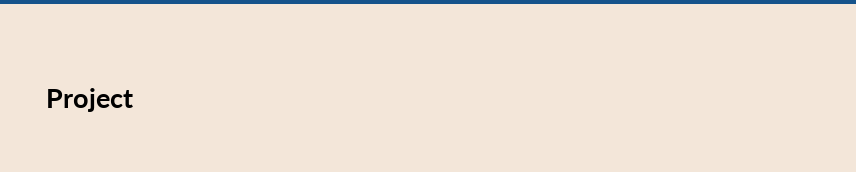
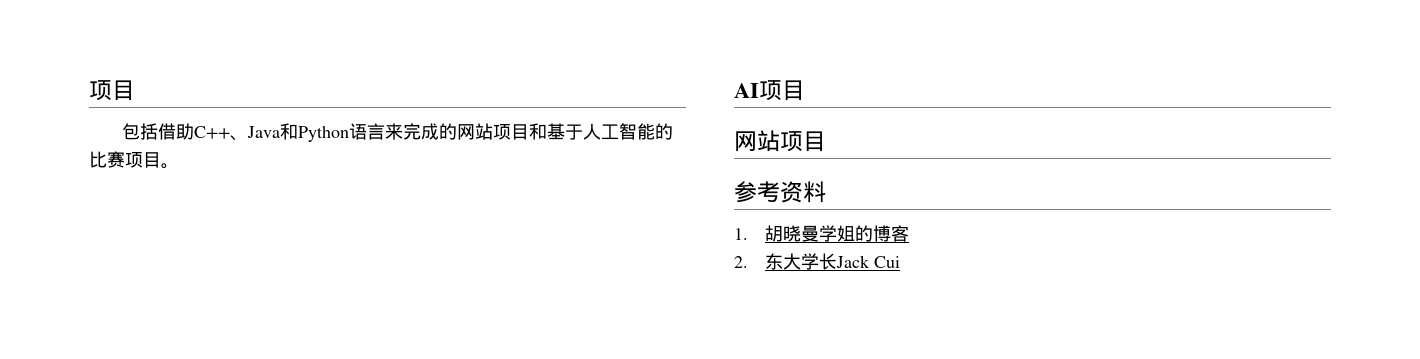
[46,88,133,112] Project -> [89,80,135,101] [121,123,673,142] [89,151,179,169] [734,80,805,101] [734,130,826,152] [734,181,826,203] [734,225,909,242] [734,253,900,270] 项目 // 包括借助C++、Java和Python语言来完成的网站项目和基于人工智能的比赛项目。 // AI项目 // 网站项目 // 参考资料 // 1.胡晓曼学姐的博客 // 2.东大学长Jack Cui

